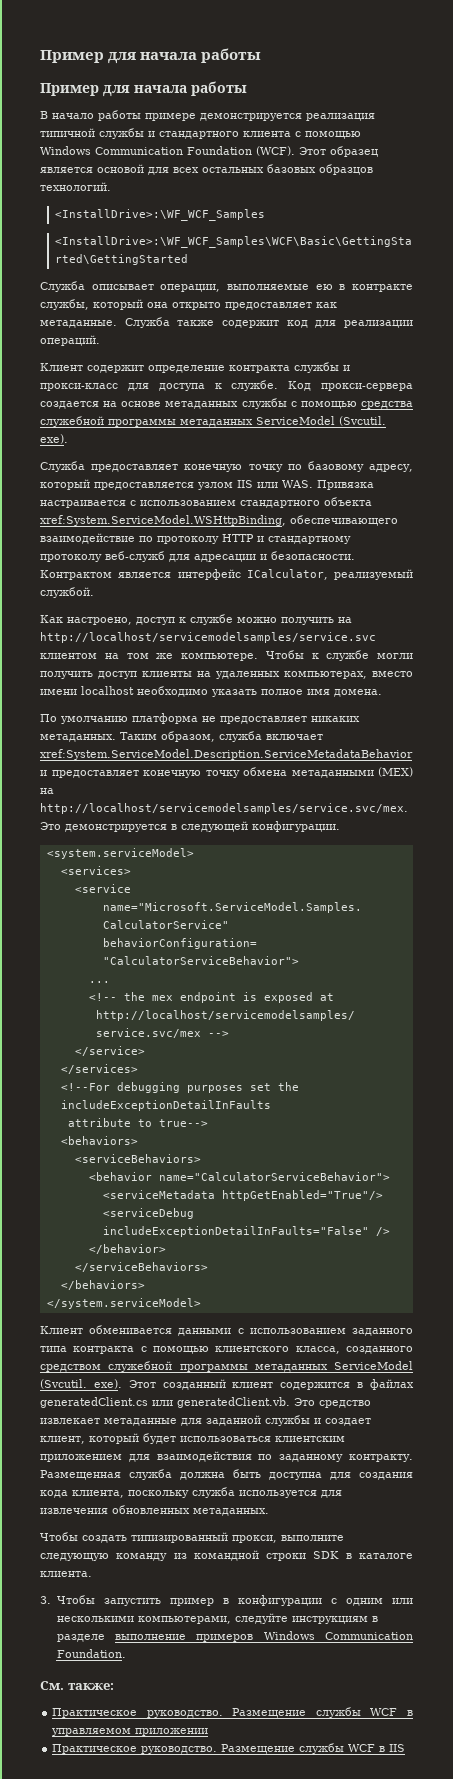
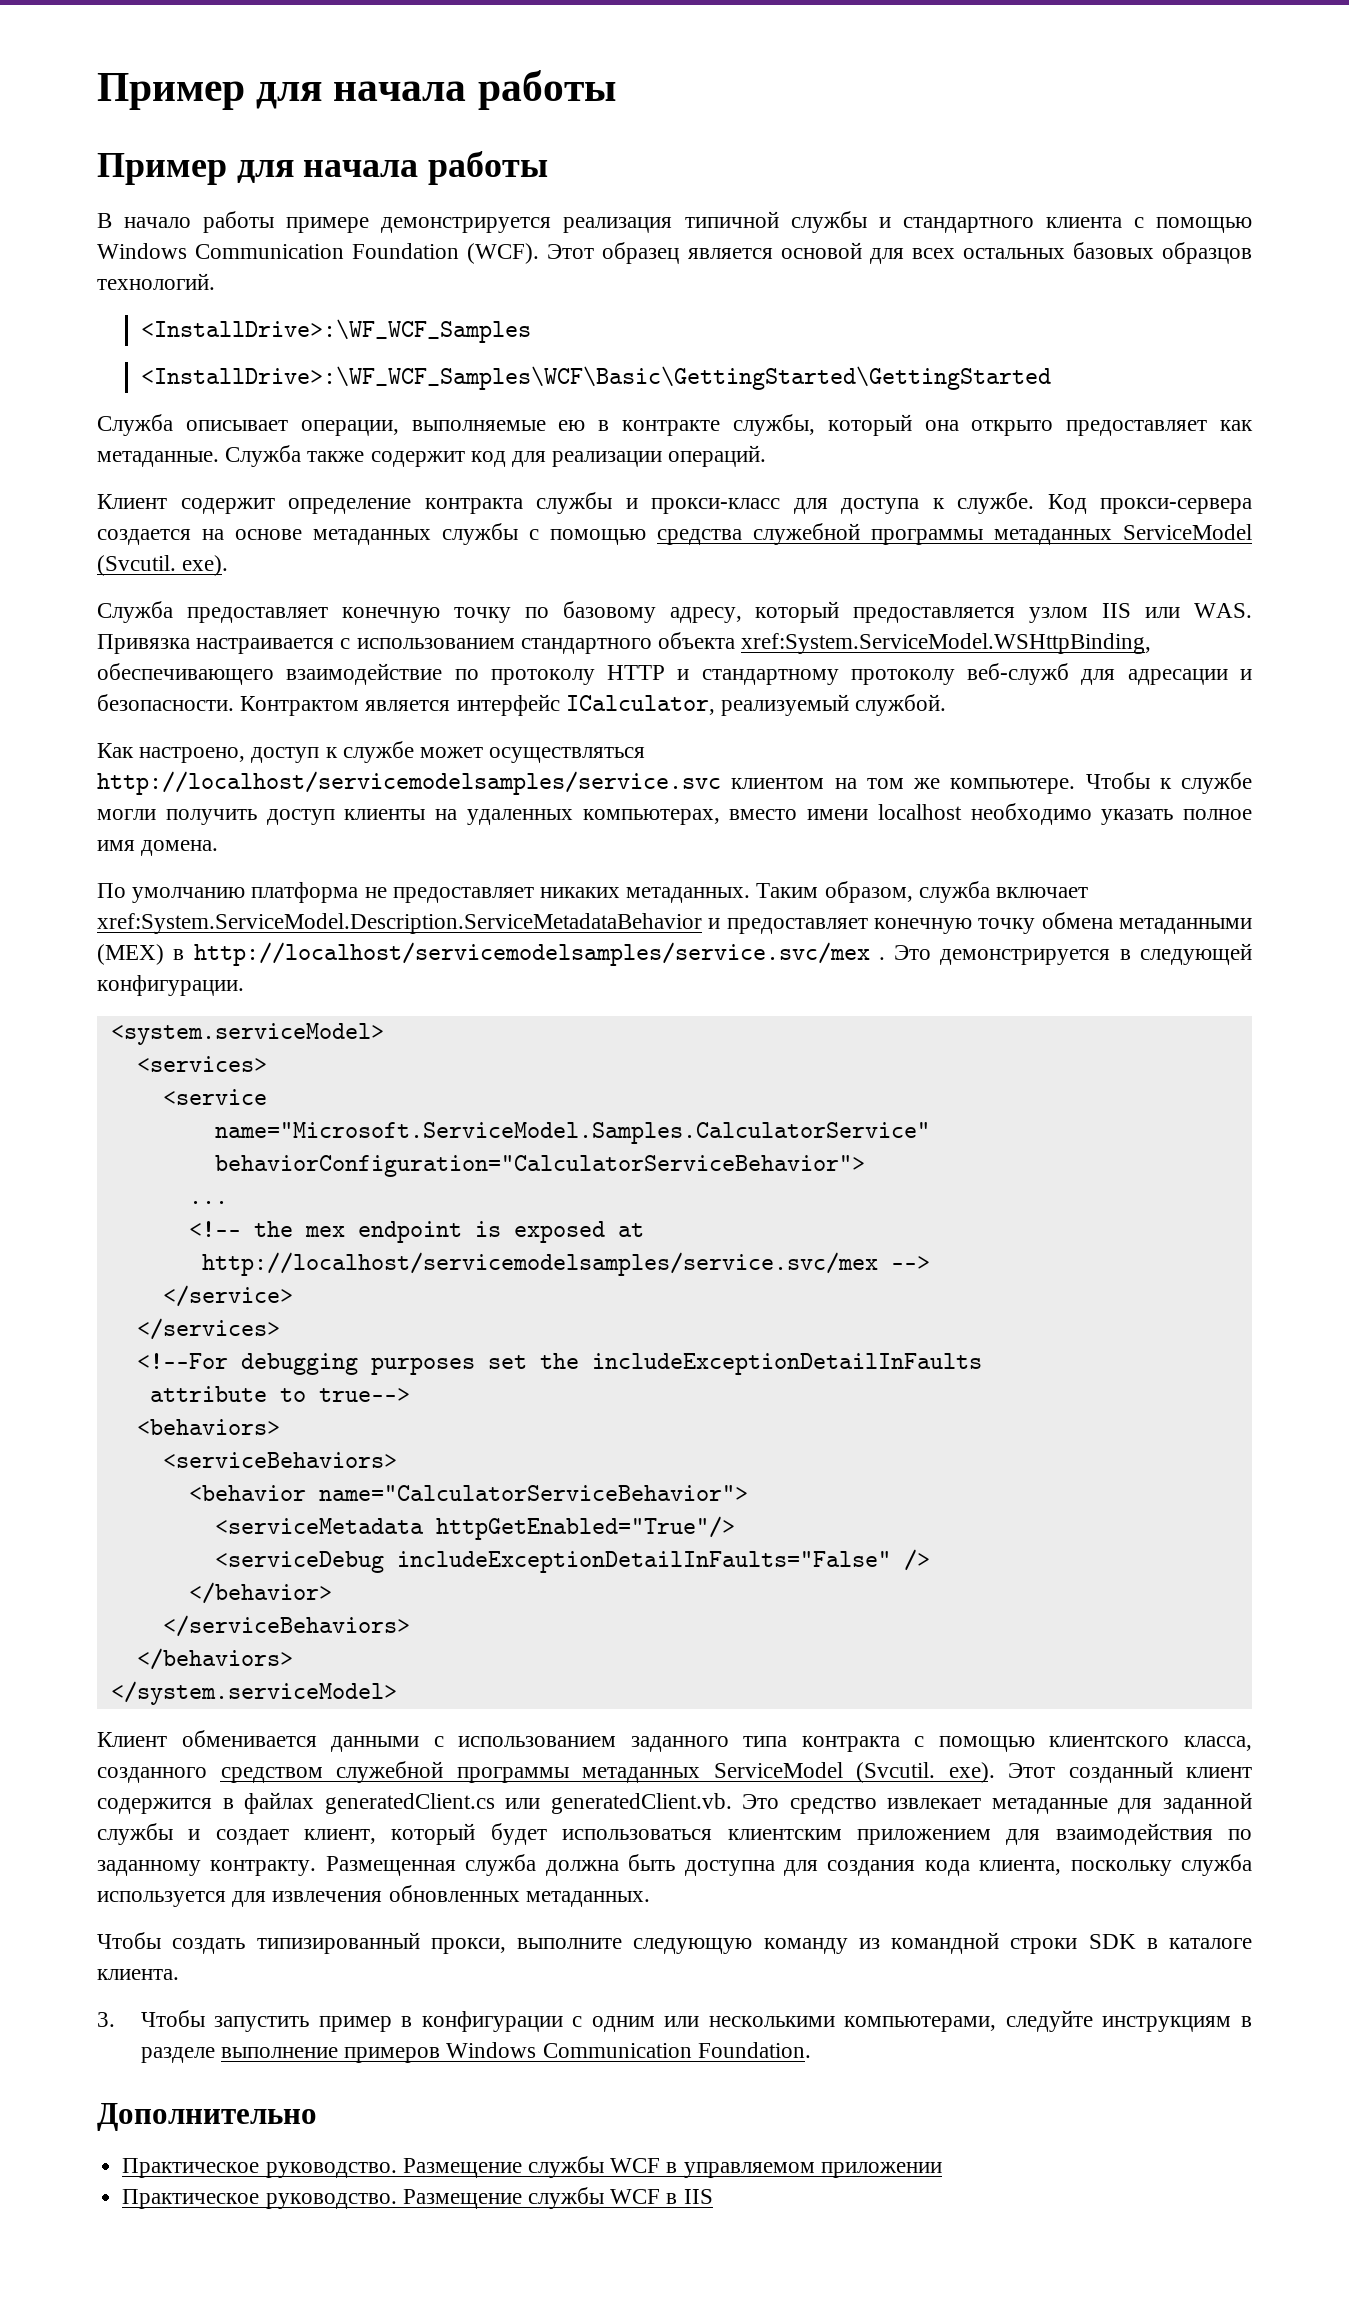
[237,617,352,625] можно получить на -> [420,747,646,763] может осуществляться
[40,788,54,794] [40,803,408,814] на http://localhost/servicemodelsamples/service.svc/mex. -> [173,942,885,966] в http://localhost/servicemodelsamples/service.svc/mex .
[40,1681,114,1690] См. также: -> [97,2103,317,2131] Дополнительно

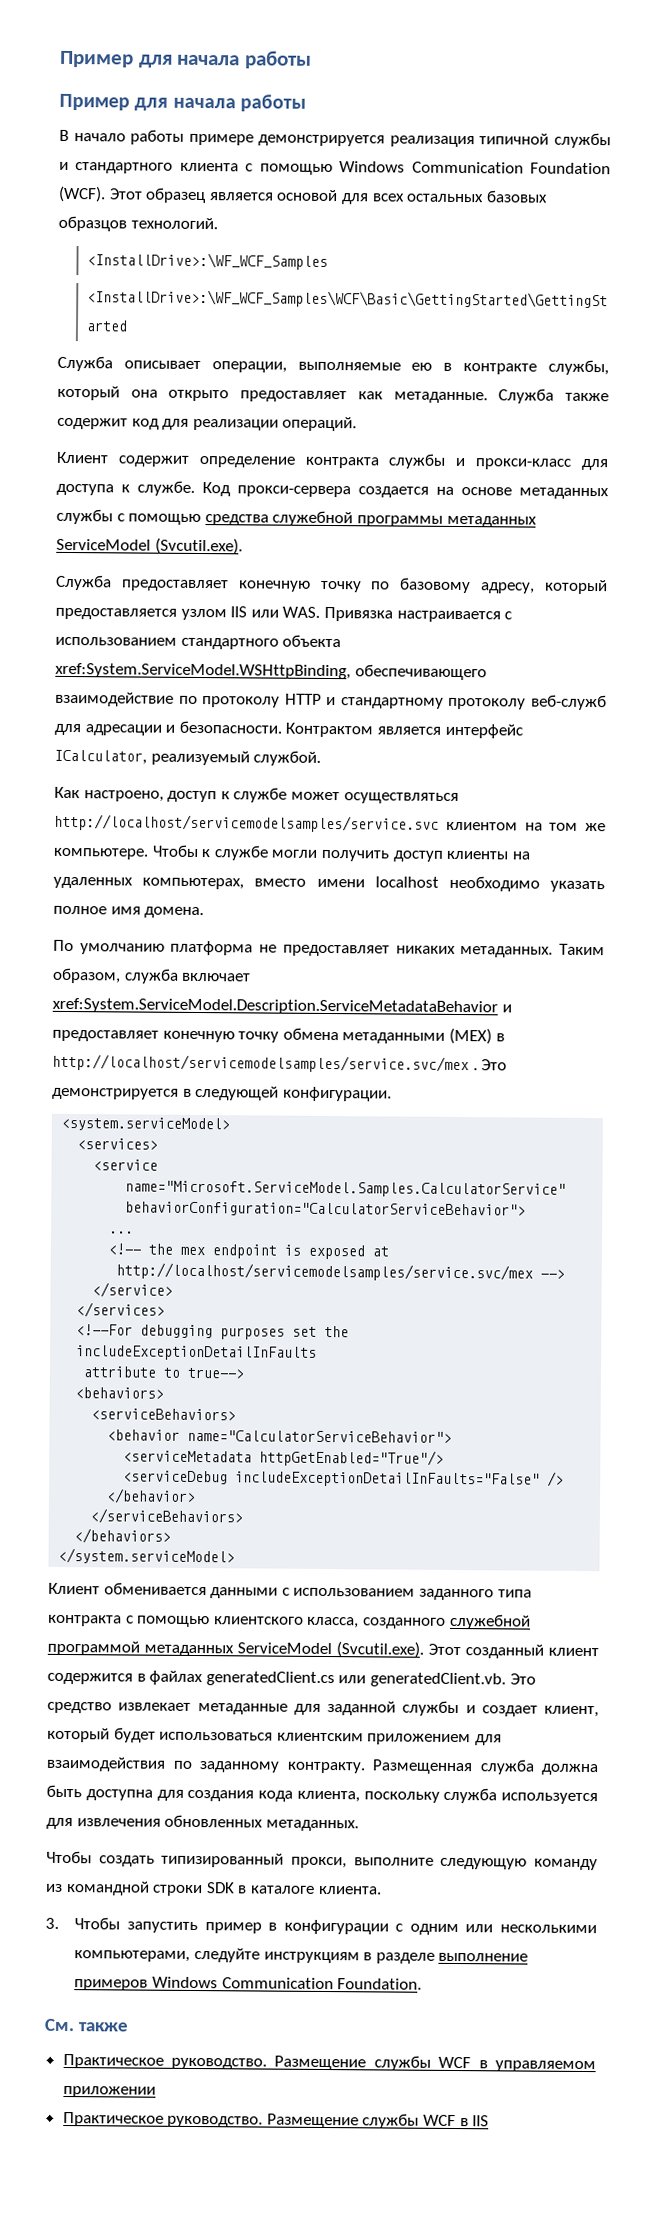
[97,555,229,576] (Svcutil. exe). -> [154,537,243,555] (Svcutil.exe).
[220,1761,995,1783] средством служебной программы метаданных ServiceModel (Svcutil. exe). -> [449,1613,531,1630] [47,1640,424,1658] служебной программой метаданных ServiceModel (Svcutil.exe).
[97,2103,317,2131] Дополнительно -> [44,2018,128,2032] См. также

